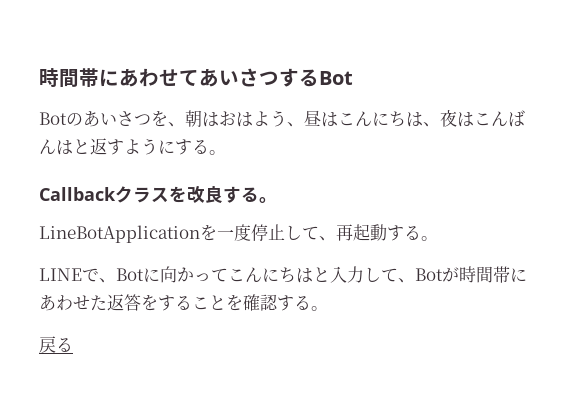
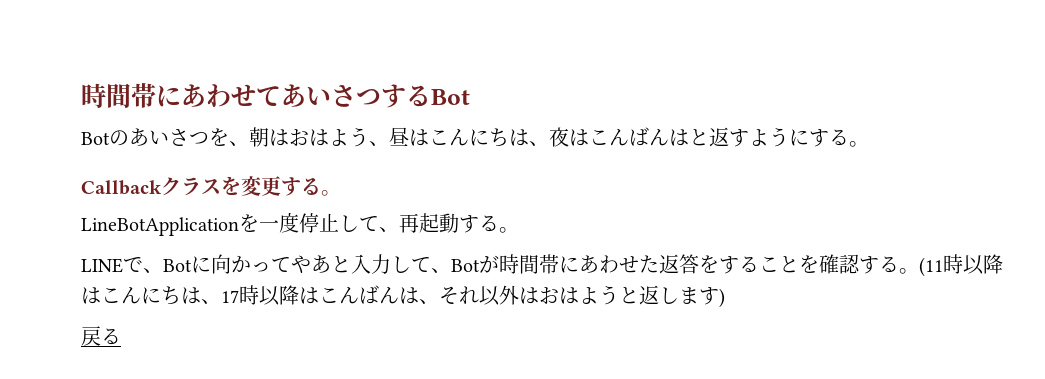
[187,185,223,203] 改良 -> [241,176,281,196] 変更
[228,267,313,283] こんにちは -> [291,255,331,274] やあ
(328, 308) none -> [919,254,1003,277] [81,285,725,308] (11時以降はこんにちは、17時以降はこんばんは、それ以外はおはようと返します)

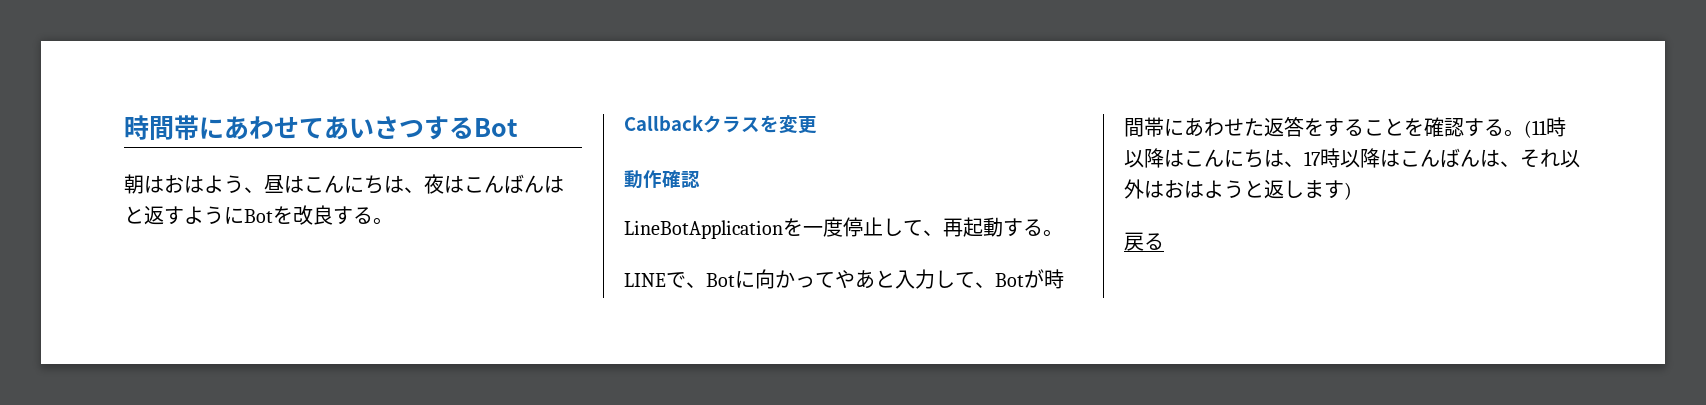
[81,128,249,146] Botのあいさつを、 -> (518, 127) none
(809, 137) none -> [244,205,333,225] Botを改良
[281,177,341,196] する。 -> [624,170,700,189] // 動作確認

